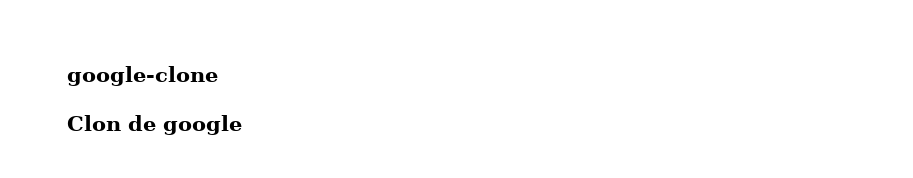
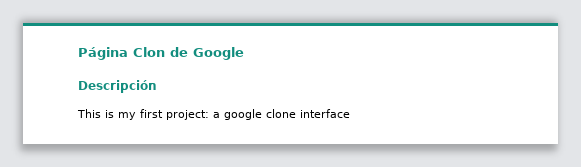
[67,66,218,86] google-clone // -> [78,47,128,60] Página
[163,115,242,135] google -> [193,47,244,60] [78,80,157,93] [77,109,350,120] Google // Descripción // This is my first project: a google clone interface

